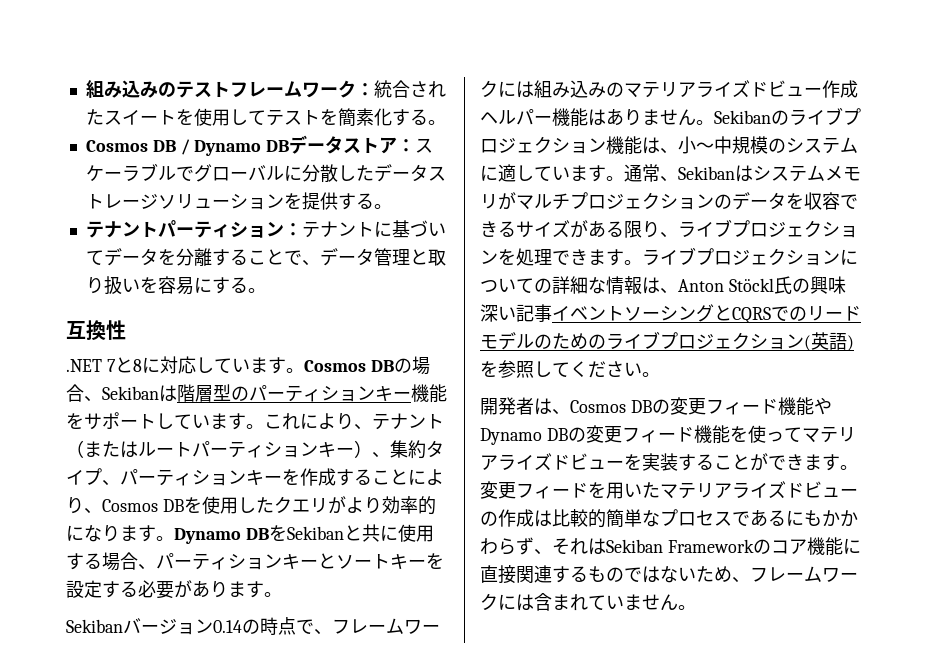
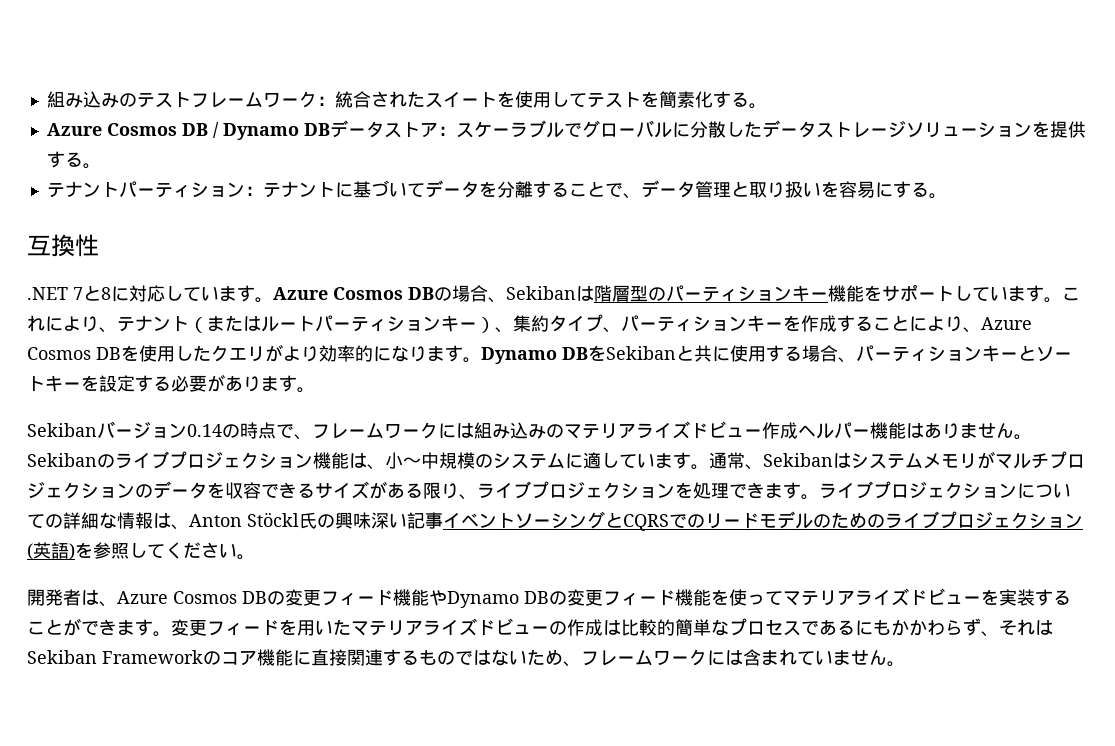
(446, 122) none -> [46,123,102,136] Azure
(304, 370) none -> [273,287,328,300] Azure
(102, 511) none -> [981,317,1032,330] Azure
(570, 412) none -> [117,591,168,604] Azure

